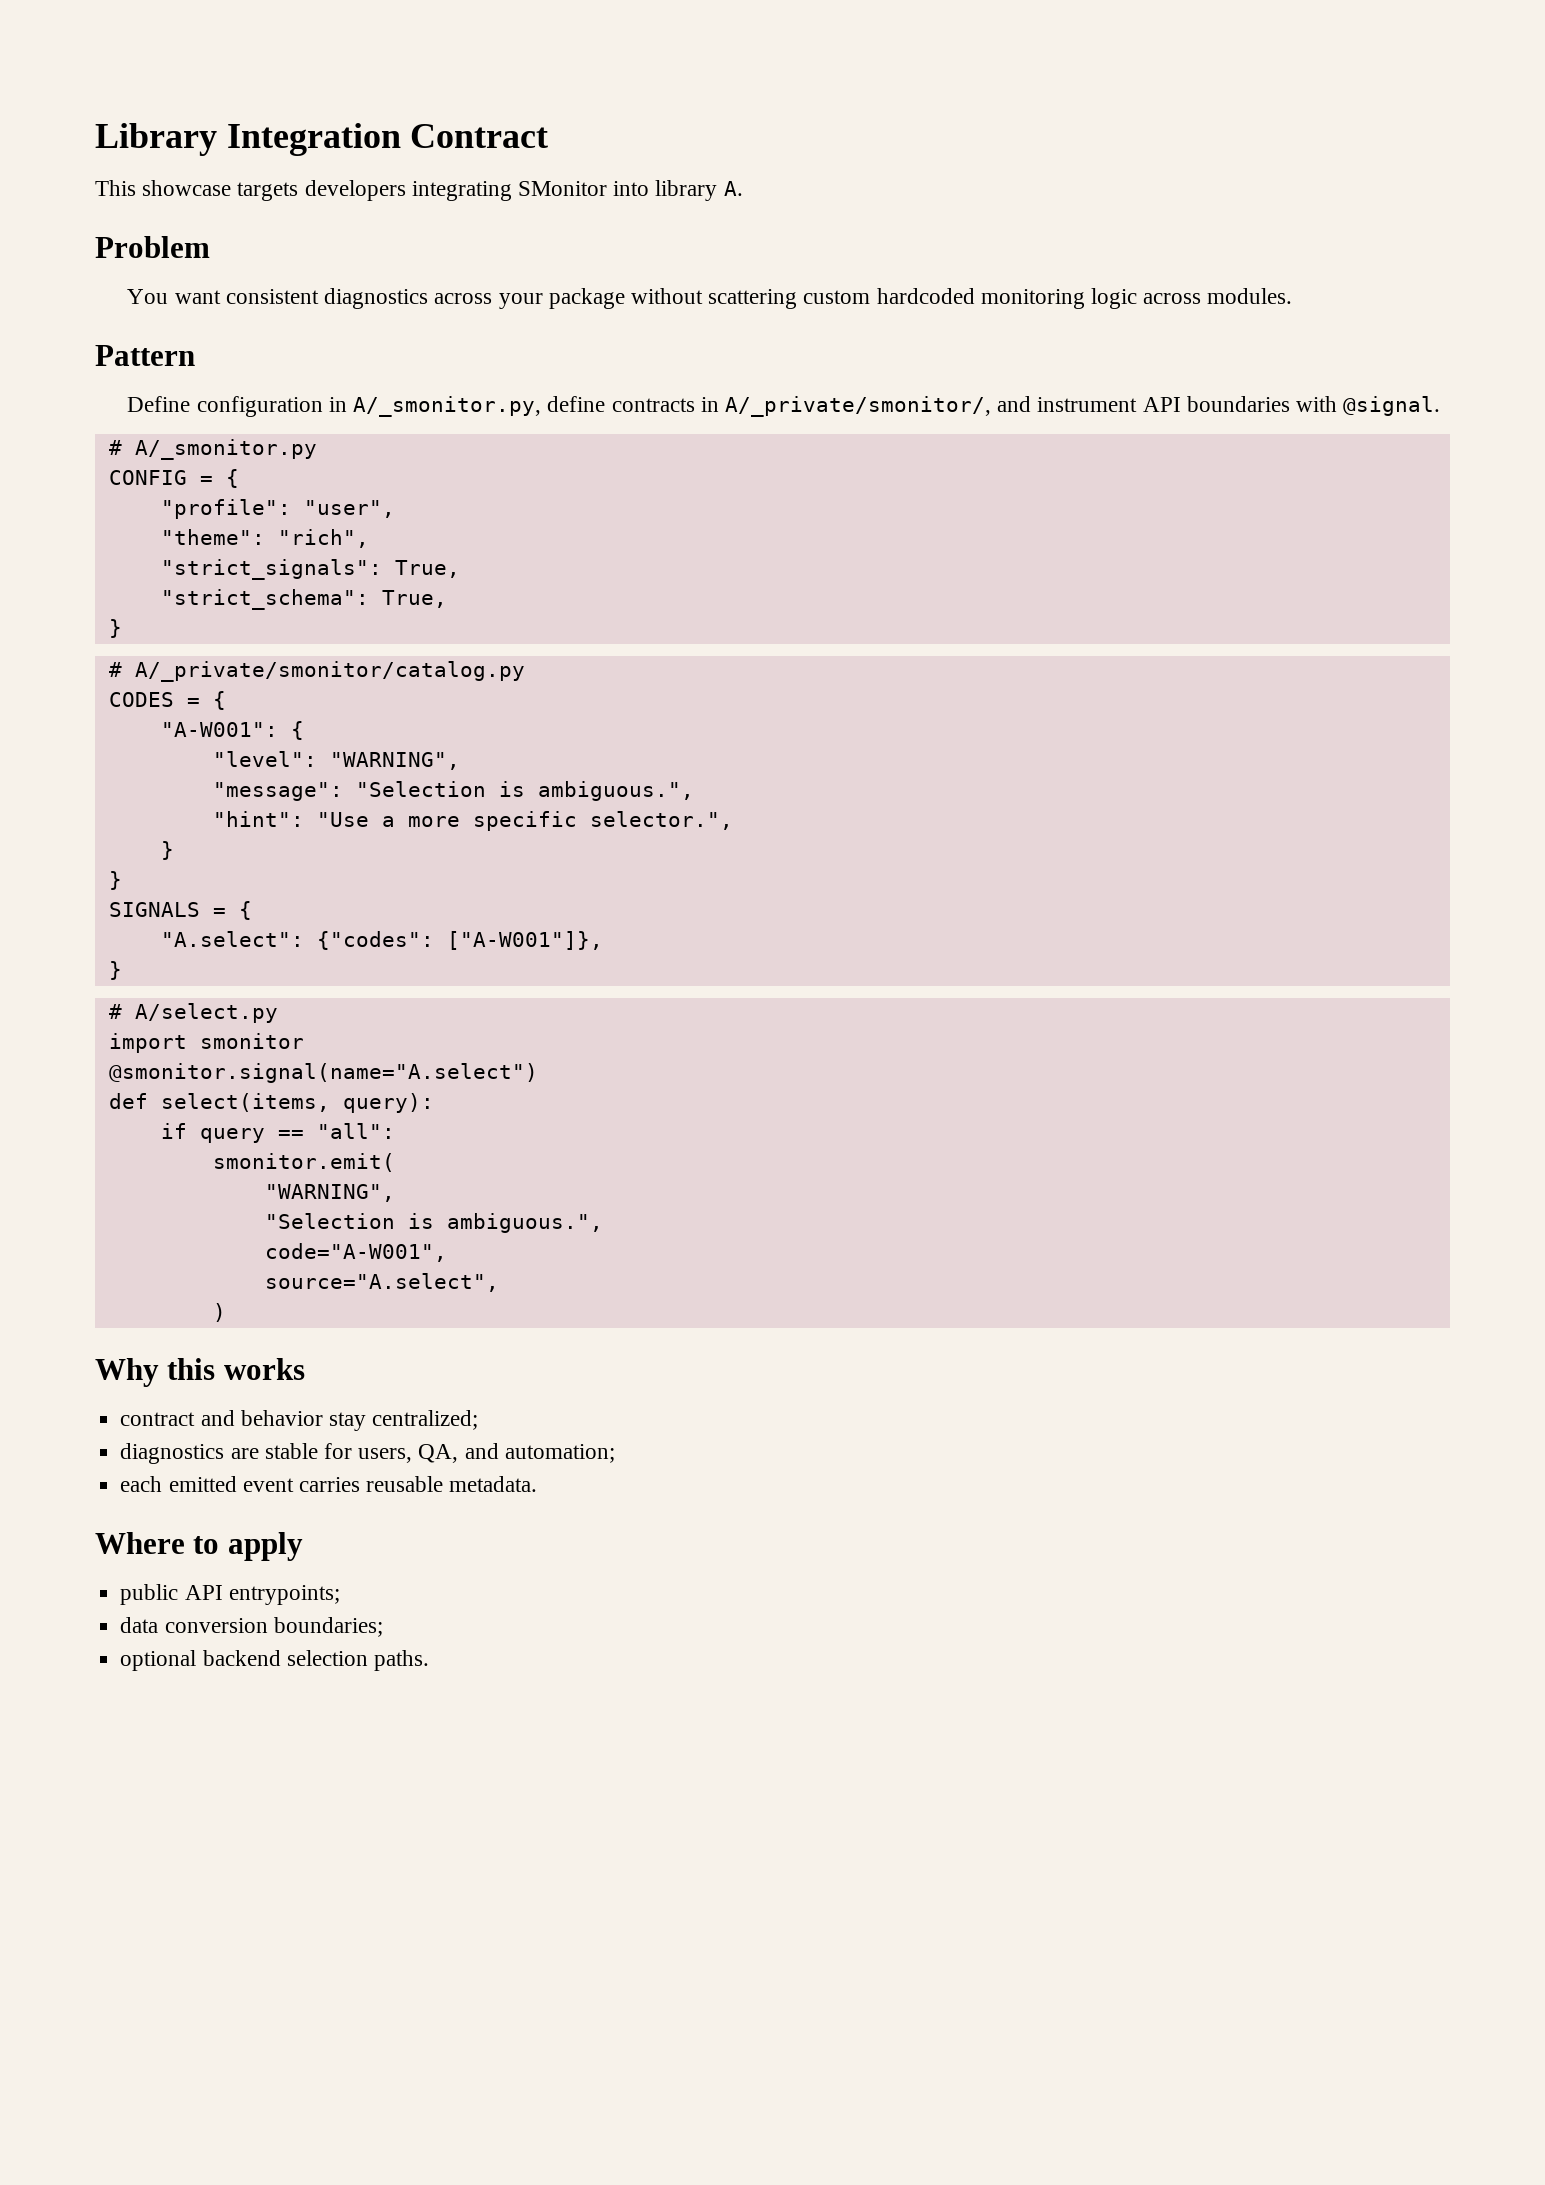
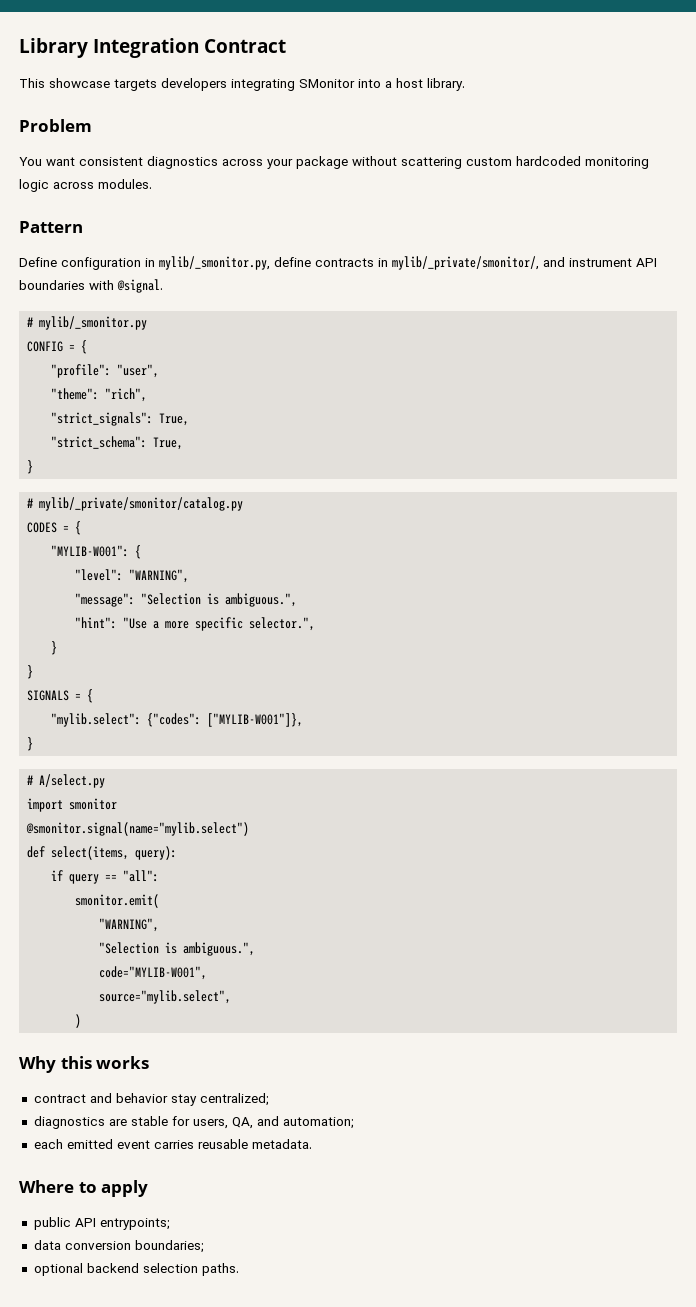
[655,180,743,201] library A. -> [385,78,465,91] a host library.
[353,396,542,417] A/_smonitor.py, -> [159,256,270,270] mylib/_smonitor.py,
[724,396,991,417] A/_private/smonitor/, -> [392,256,539,270] mylib/_private/smonitor/,
[134,439,317,460] A/_smonitor.py -> [39,316,148,330] mylib/_smonitor.py
[134,661,525,682] A/_private/smonitor/catalog.py -> [39,497,244,511] mylib/_private/smonitor/catalog.py
[160,722,278,737] "A-W001": -> [51,545,130,557] "MYLIB-W001":
[160,931,603,950] "A.select": {"codes": ["A-W001"]}, -> [51,713,304,727] "mylib.select": {"codes": ["MYLIB-W001"]},
[108,1063,538,1083] @smonitor.signal(name="A.select") -> [26,822,250,836] @smonitor.signal(name="mylib.select")
[264,1243,447,1262] [264,1273,499,1292] code="A-W001", // source="A.select", -> [99,966,208,980] [99,990,232,1004] code="MYLIB-W001", // source="mylib.select",

